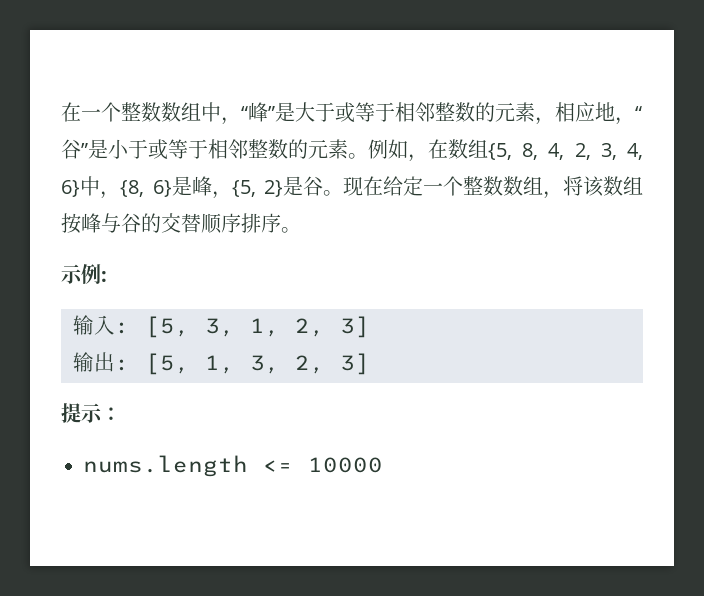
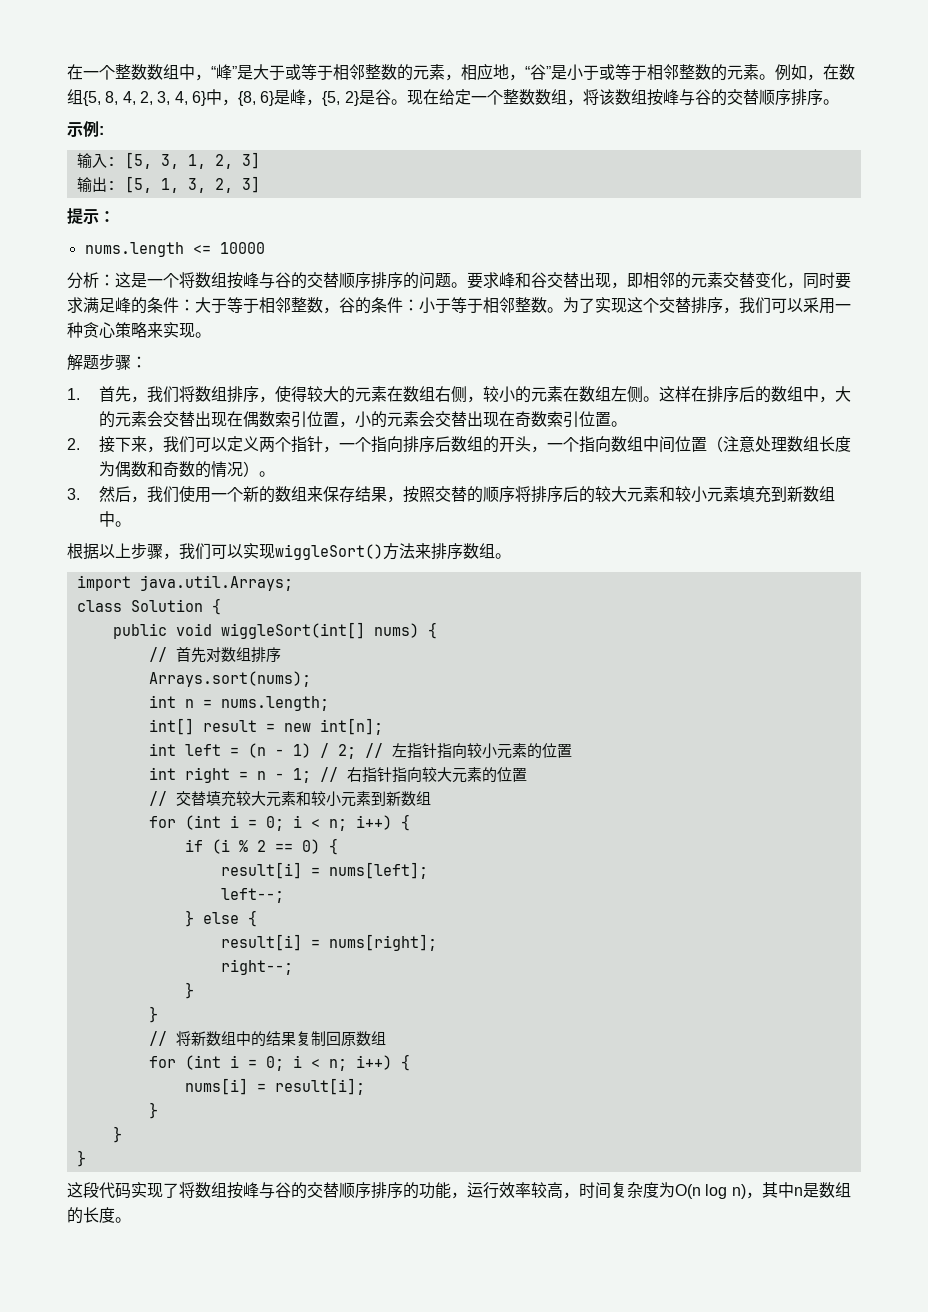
(383, 465) none -> [67,272,851,289] [67,297,851,314] [67,322,211,338] [67,354,147,371] [67,386,851,403] [98,411,627,428] [67,436,851,453] [98,461,275,478] [67,486,835,503] [98,511,131,527] [67,543,511,560] [76,575,293,591] [76,598,221,615] [112,622,437,639] [148,647,281,663] [148,671,311,687] [148,695,329,711] [148,718,383,735] [148,742,572,759] [148,766,527,783] [148,790,431,807] [148,814,410,831] [184,838,338,855] [220,862,428,879] [220,888,284,903] [184,910,257,927] [220,934,437,951] [220,959,293,975] [184,982,194,999] [148,1006,158,1023] [148,1031,386,1047] [148,1054,410,1071] [184,1078,365,1095] [148,1102,158,1119] [112,1126,122,1143] [76,1150,86,1167] [67,1182,851,1199] [67,1207,131,1224] // 分析：这是一个将数组按峰与谷的交替顺序排序的问题。要求峰和谷交替出现，即相邻的元素交替变化，同时要求满足峰的条件：大于等于相邻整数，谷的条件：小于等于相邻整数。为了实现这个交替排序，我们可以采用一种贪心策略来实现。 // 解题步骤： // 1.首先，我们将数组排序，使得较大的元素在数组右侧，较小的元素在数组左侧。这样在排序后的数组中，大的元素会交替出现在偶数索引位置，小的元素会交替出现在奇数索引位置。 // 2.接下来，我们可以定义两个指针，一个指向排序后数组的开头，一个指向数组中间位置（注意处理数组长度为偶数和奇数的情况）。 // 3.然后，我们使用一个新的数组来保存结果，按照交替的顺序将排序后的较大元素和较小元素填充到新数组中。 // 根据以上步骤，我们可以实现wiggleSort()方法来排序数组。 // import java.util.Arrays; // class Solution { // public void wiggleSort(int[] nums) { // // 首先对数组排序 // Arrays.sort(nums); // int n = nums.length; // int[] result = new int[n]; // int left = (n - 1) / 2; // 左指针指向较小元素的位置 // int right = n - 1; // 右指针指向较大元素的位置 // // 交替填充较大元素和较小元素到新数组 // for (int i = 0; i < n; i++) { // if (i % 2 == 0) { // result[i] = nums[left]; // left--; // } else { // result[i] = nums[right]; // right--; // } // } // // 将新数组中的结果复制回原数组 // for (int i = 0; i < n; i++) { // nums[i] = result[i]; // } // } // } // 这段代码实现了将数组按峰与谷的交替顺序排序的功能，运行效率较高，时间复杂度为O(n log n)，其中n是数组的长度。

